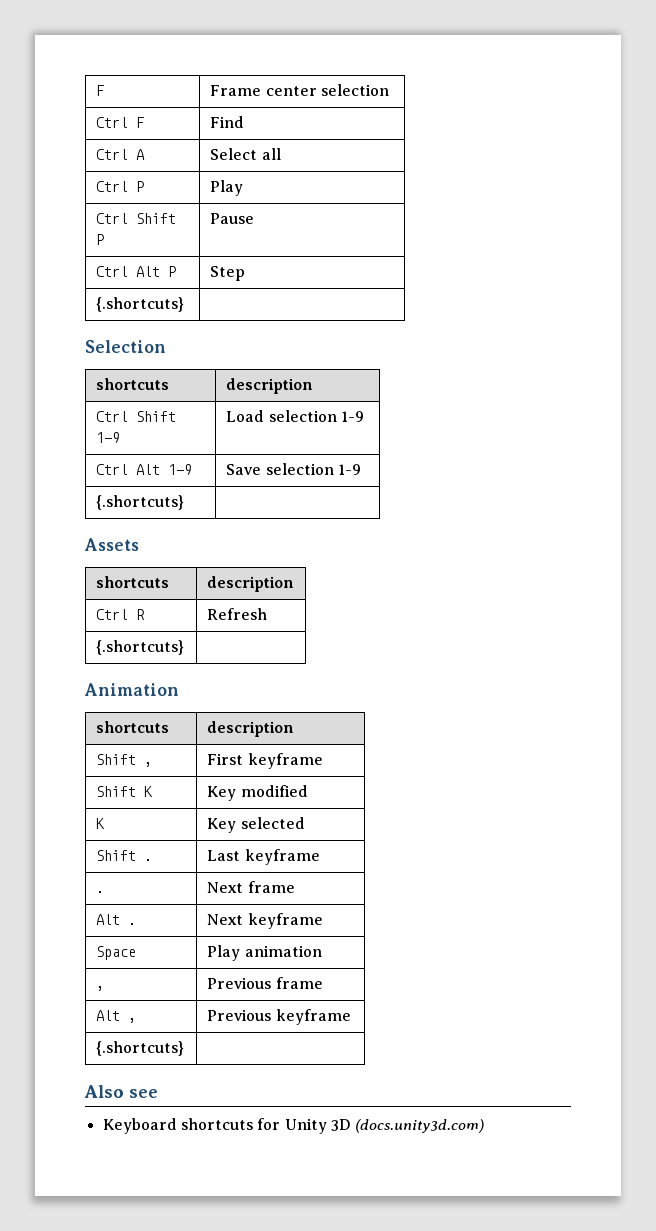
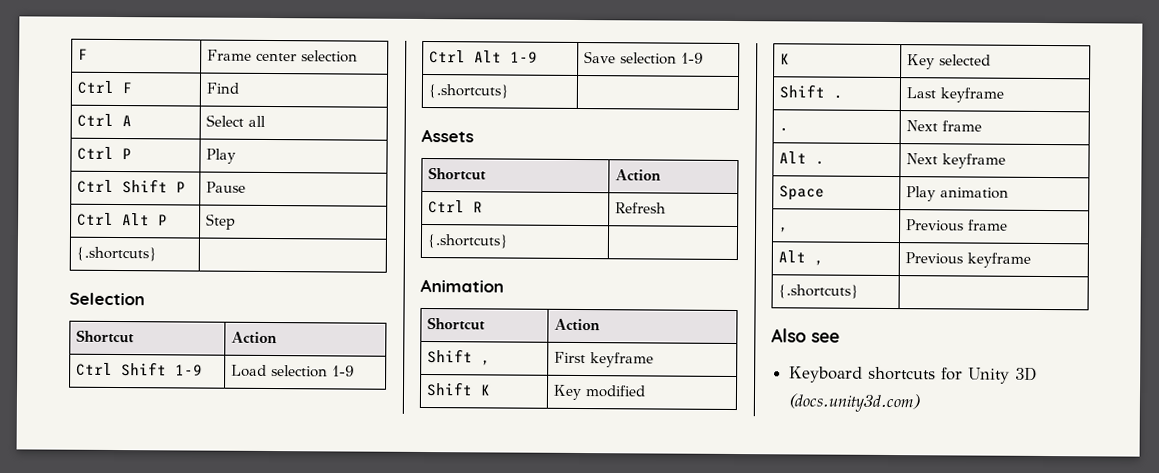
[96,378,170,390] [226,378,314,394] shortcuts | description -> [75,329,134,344] [230,331,277,345] Shortcut | Action
[96,576,170,588] [207,576,295,592] shortcuts | description -> [427,167,486,181] [614,169,661,182] Shortcut | Action
[96,721,170,733] [207,721,295,737] shortcuts | description -> [426,317,485,331] [553,318,600,332] Shortcut | Action

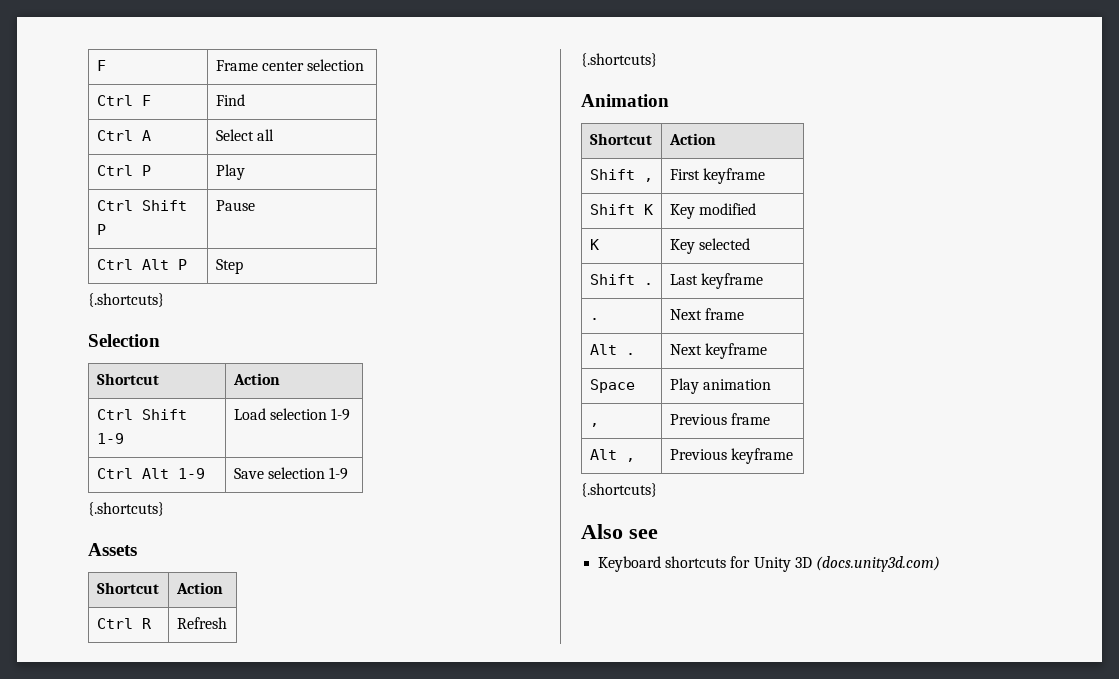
[75,246,157,262] // {.shortcuts} | -> [88,293,164,307] // {.shortcuts}
[427,84,509,99] // {.shortcuts} | -> [88,502,164,516] // {.shortcuts}
[426,234,509,249] // {.shortcuts} | -> [581,53,657,67] // {.shortcuts}
[777,284,859,299] // {.shortcuts} | -> [581,483,657,497] // {.shortcuts}

